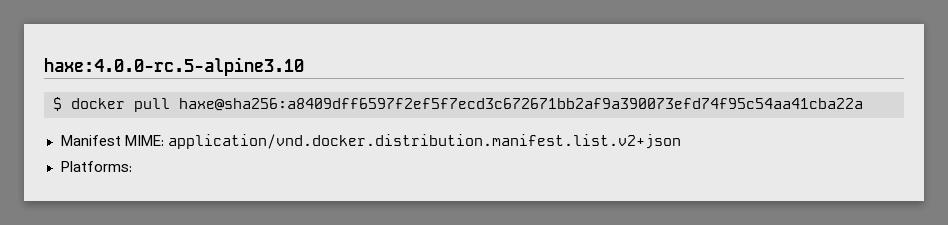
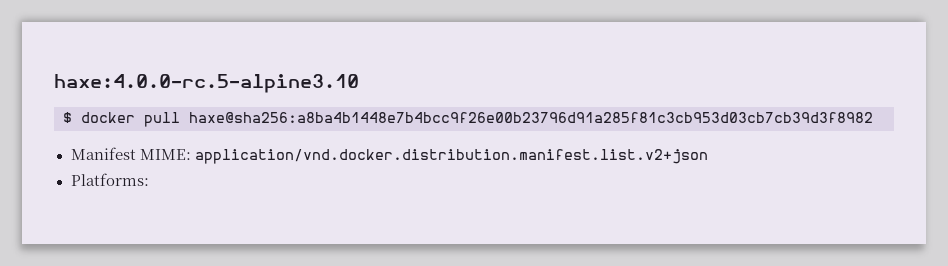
[179,98,863,111] haxe@sha256:a8409dff6597f2ef5f7ecd3c672671bb2af9a390073efd74f95c54aa41cba22a -> [189,112,873,123] haxe@sha256:a8ba4b1448e7b4bcc9f26e00b23796d91a285f81c3cb953d03cb7cb39d3f8982

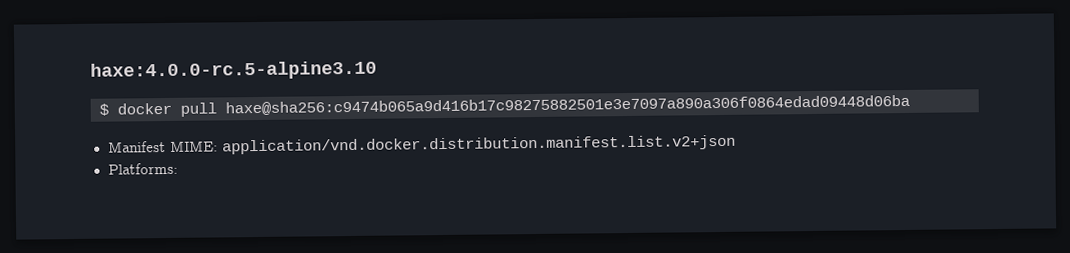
[189,112,873,123] haxe@sha256:a8ba4b1448e7b4bcc9f26e00b23796d91a285f81c3cb953d03cb7cb39d3f8982 -> [225,94,910,116] haxe@sha256:c9474b065a9d416b17c98275882501e3e7097a890a306f0864edad09448d06ba

